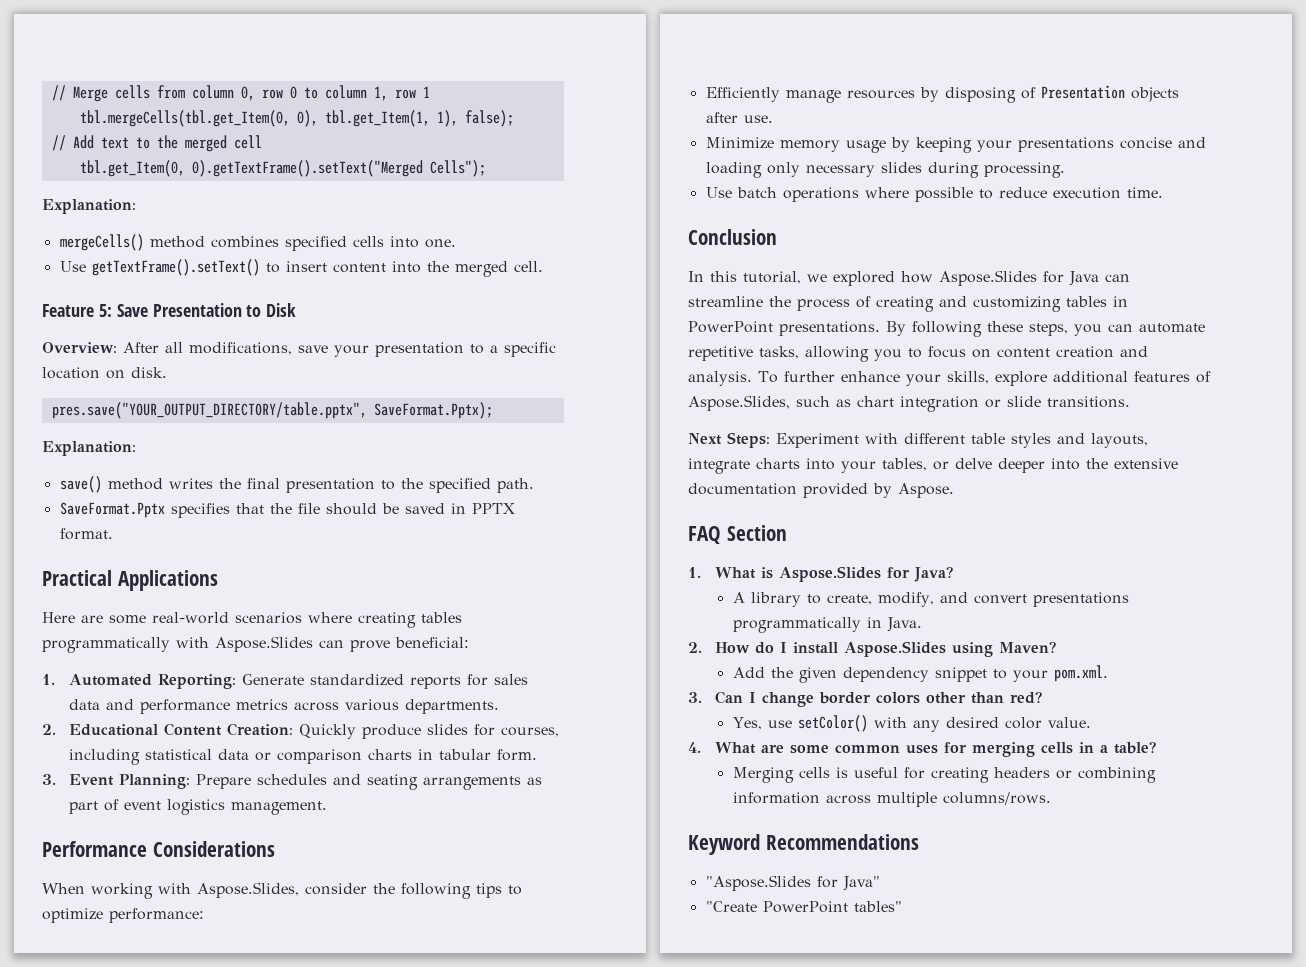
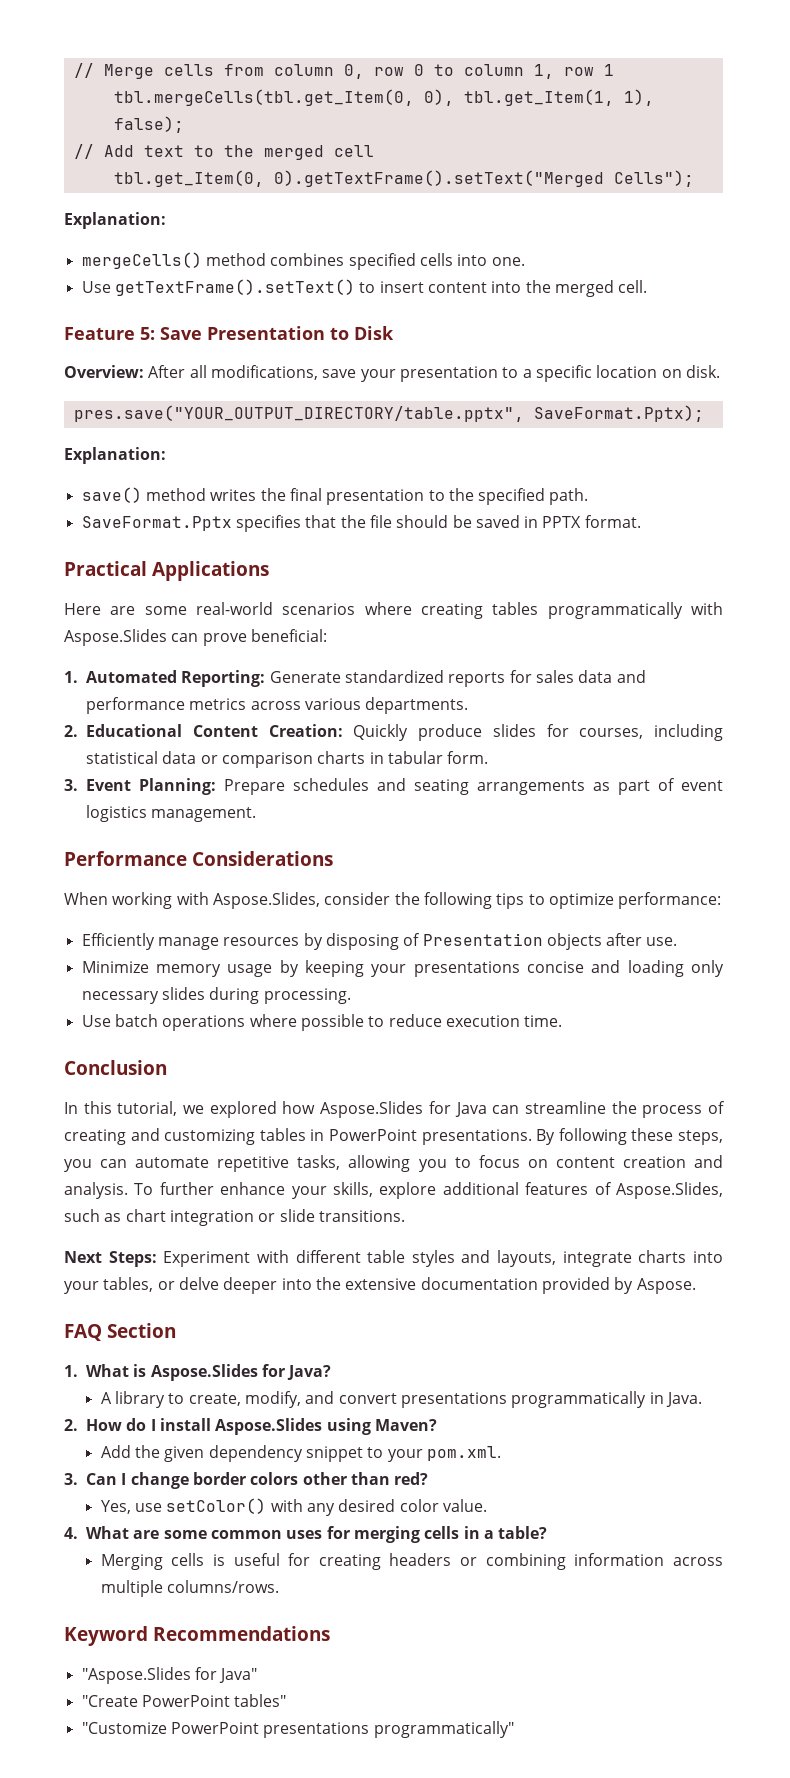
(902, 906) none -> [81,1721,514,1738] // "Customize PowerPoint presentations programmatically"

